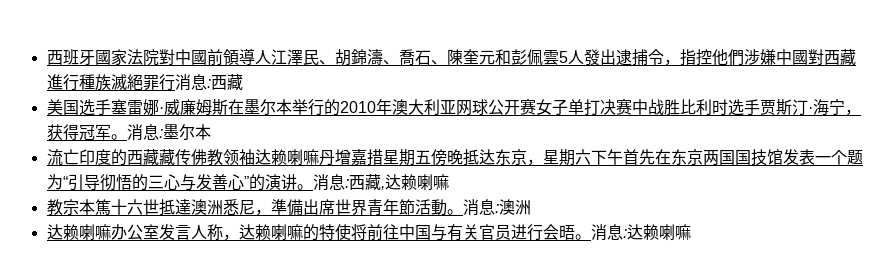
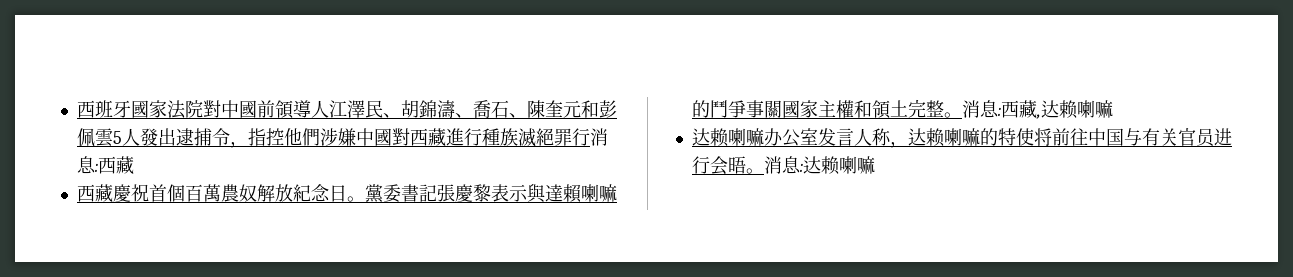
[46,98,861,116] [46,124,211,141] [46,149,863,166] [46,174,297,191] 美国选手塞雷娜·威廉姆斯在墨尔本举行的2010年澳大利亚网球公开赛女子单打决赛中战胜比利时选手贾斯汀·海宁，获得冠军。消息:墨尔本 // 流亡印度的西藏藏传佛教领袖达赖喇嘛丹增嘉措星期五傍晚抵达东京，星期六下午首先在东京两国国技馆发表一个题为“引导彻悟的三心与发善心”的演讲 -> [76,183,617,203] [691,99,944,119] 西藏慶祝首個百萬農奴解放紀念日。黨委書記張慶黎表示與達賴喇嘛的鬥爭事關國家主權和領土完整
[46,199,531,216] // 教宗本篤十六世抵達澳洲悉尼，準備出席世界青年節活動。消息:澳洲 -> (1113, 109) none

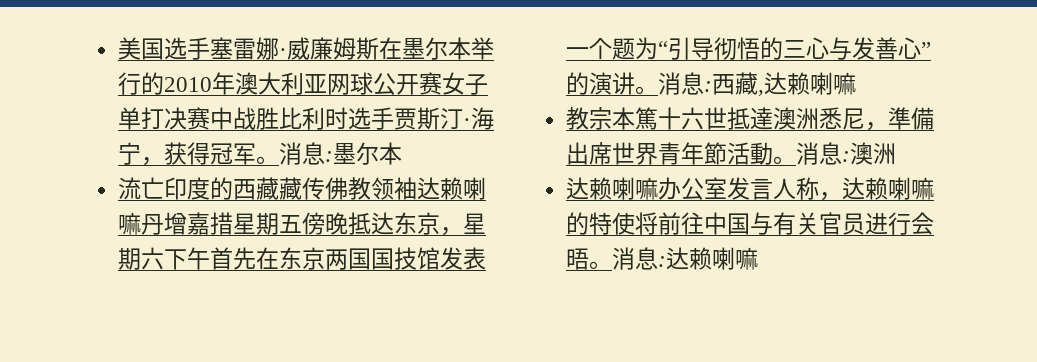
[76,100,617,119] [76,128,608,148] [76,156,134,174] [76,183,617,203] [691,99,944,119] 西班牙國家法院對中國前領導人江澤民、胡錦濤、喬石、陳奎元和彭佩雲5人發出逮捕令，指控他們涉嫌中國對西藏進行種族滅絕罪行消息:西藏 // 西藏慶祝首個百萬農奴解放紀念日。黨委書記張慶黎表示與達賴喇嘛的鬥爭事關國家主權和領土完整 -> [118,37,495,60] [118,72,489,95] [118,107,495,130] [118,142,403,166] [118,177,487,200] [118,212,487,236] [118,247,487,270] [566,37,932,60] [566,72,636,95] 美国选手塞雷娜·威廉姆斯在墨尔本举行的2010年澳大利亚网球公开赛女子单打决赛中战胜比利时选手贾斯汀·海宁，获得冠军。消息:墨尔本 // 流亡印度的西藏藏传佛教领袖达赖喇嘛丹增嘉措星期五傍晚抵达东京，星期六下午首先在东京两国国技馆发表一个题为“引导彻悟的三心与发善心”的演讲
(1113, 109) none -> [566,107,935,131] [566,142,897,165] // 教宗本篤十六世抵達澳洲悉尼，準備出席世界青年節活動。消息:澳洲

